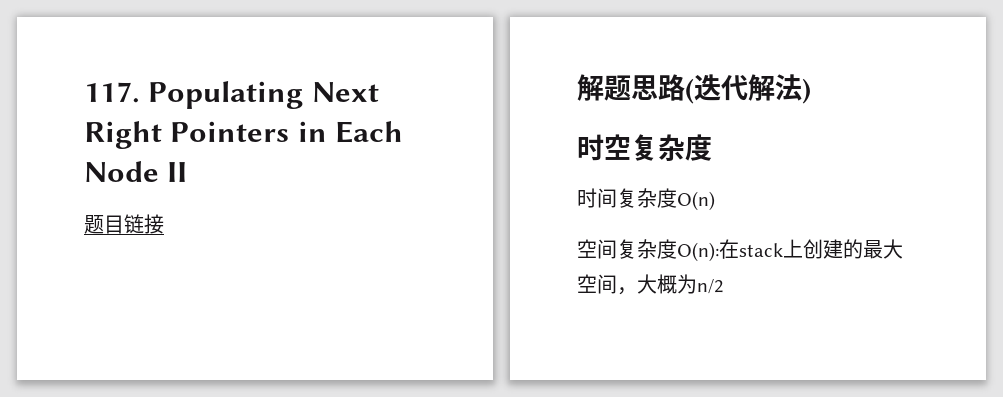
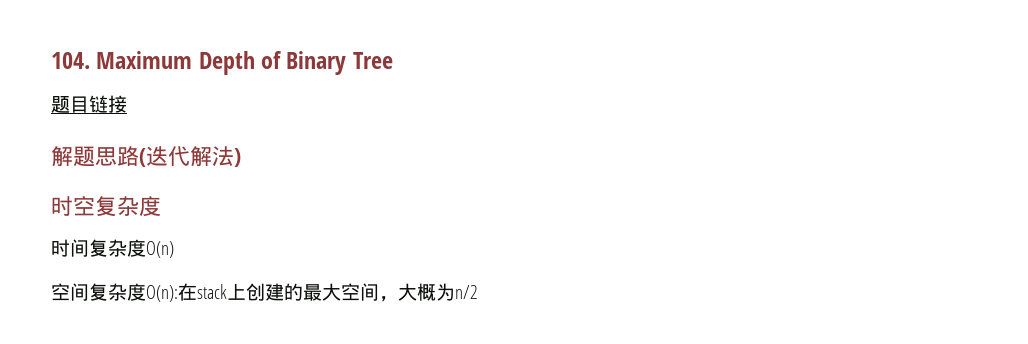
[84,81,379,109] [84,121,404,149] [84,161,188,182] 117. Populating Next Right Pointers in Each Node II -> [51,51,393,75] 104. Maximum Depth of Binary Tree

